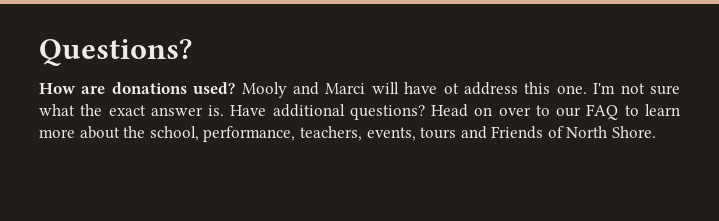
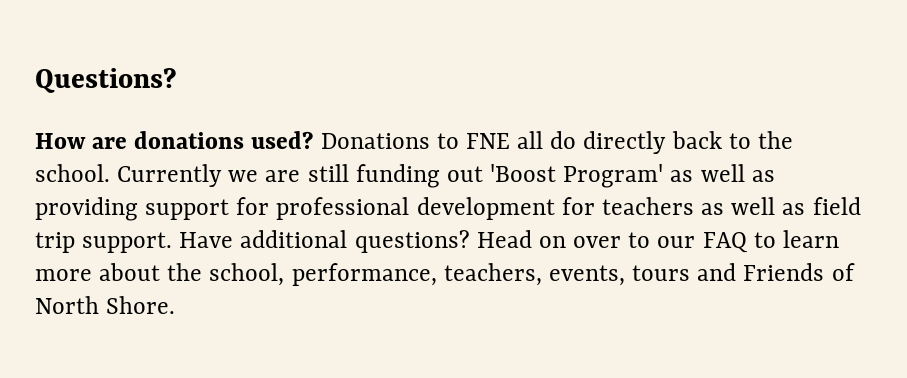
[241,82,680,98] [39,104,225,116] Mooly and Marci will have ot address this one. I'm not sure what the exact answer is. -> [320,131,793,154] [35,164,775,188] [35,197,861,221] [35,232,173,253] Donations to FNE all do directly back to the school. Currently we are still funding out 'Boost Program' as well as providing support for professional development for teachers as well as field trip support.

